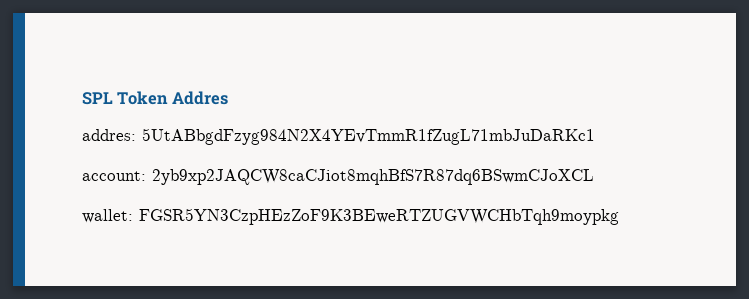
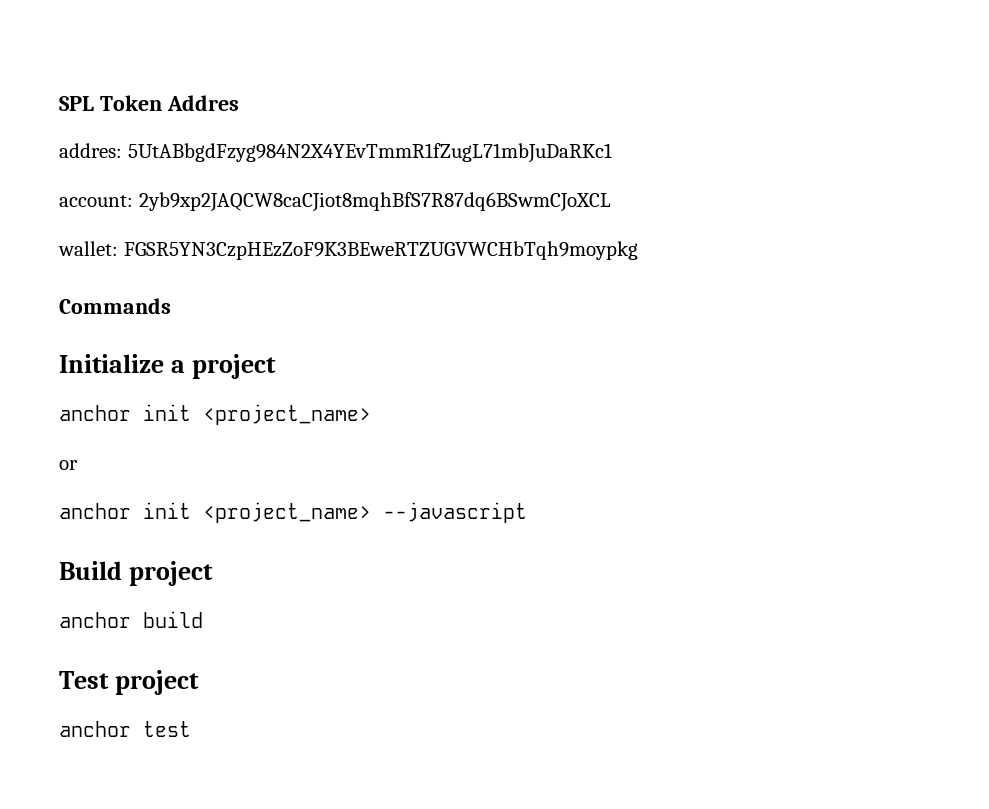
(619, 216) none -> [59,298,171,314] [59,354,277,379] [59,404,371,425] [59,460,78,470] [59,502,527,523] [59,561,214,586] [59,611,203,628] [59,670,200,695] [59,721,191,737] // Commands // Initialize a project // anchor init <project_name> // or // anchor init <project_name> --javascript // Build project // anchor build // Test project // anchor test

